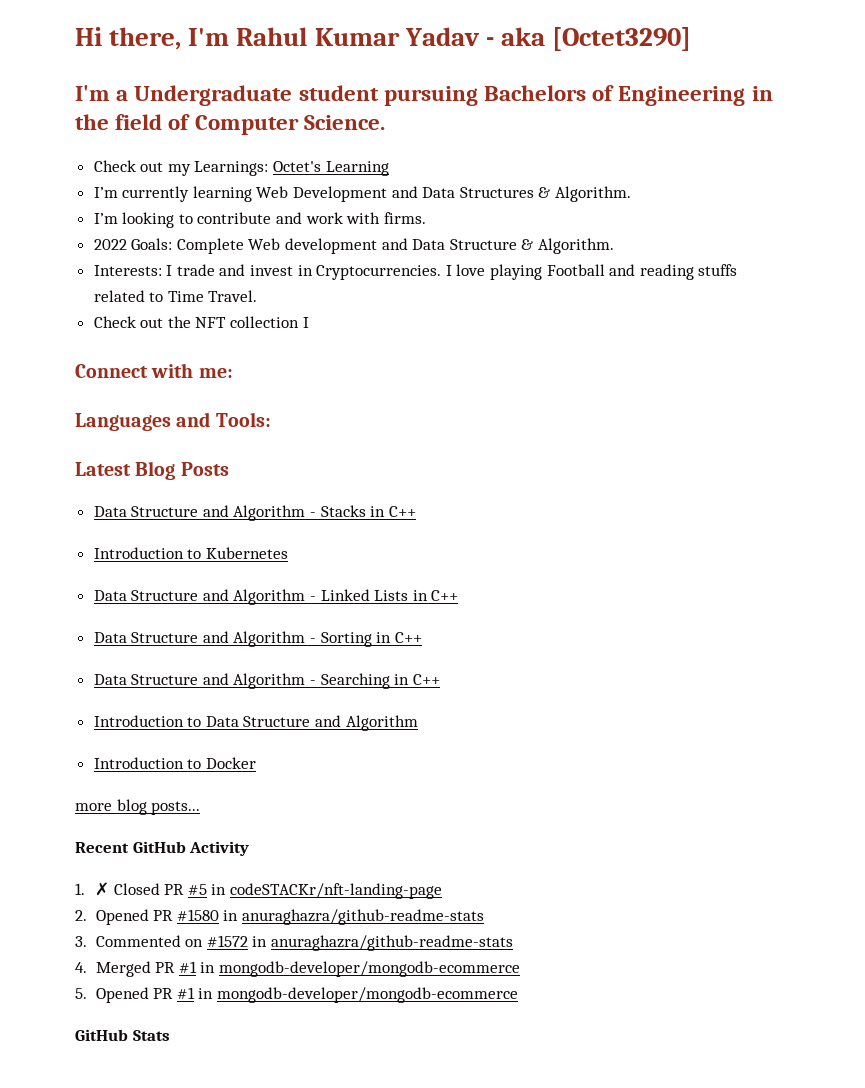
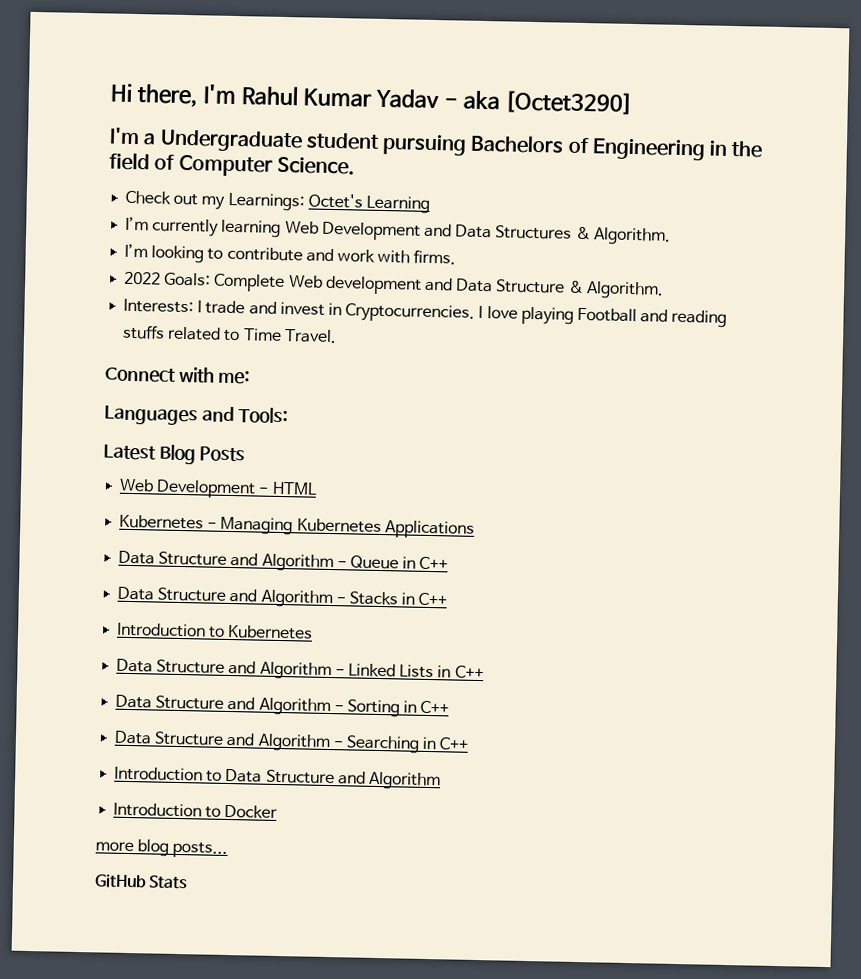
[93,316,309,328] // Check out the NFT collection I -> (337, 336) none
(229, 469) none -> [119,478,318,499] [119,514,475,539] [118,550,449,573] // Web Development - HTML // Kubernetes - Managing Kubernetes Applications // Data Structure and Algorithm - Queue in C++
[75,841,250,856] [75,882,442,899] [75,909,484,925] [75,935,513,951] [75,961,520,977] [75,987,518,1003] // Recent GitHub Activity // 1. ✗ Closed PR #5 in codeSTACKr/nft-landing-page // 2. Opened PR #1580 in anuraghazra/github-readme-stats // 3. Commented on #1572 in anuraghazra/github-readme-stats // 4. Merged PR #1 in mongodb-developer/mongodb-ecommerce // 5. Opened PR #1 in mongodb-developer/mongodb-ecommerce -> (229, 850) none

